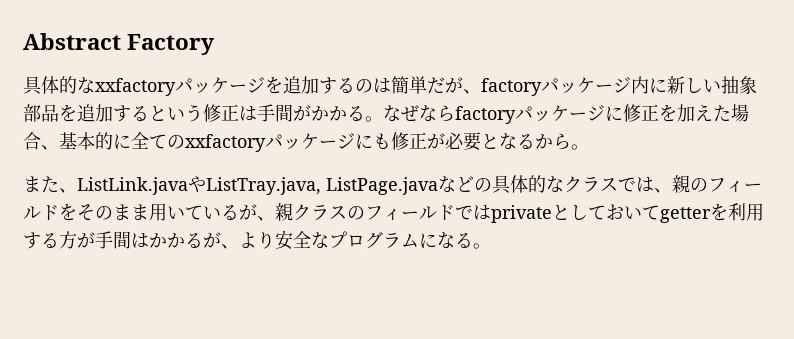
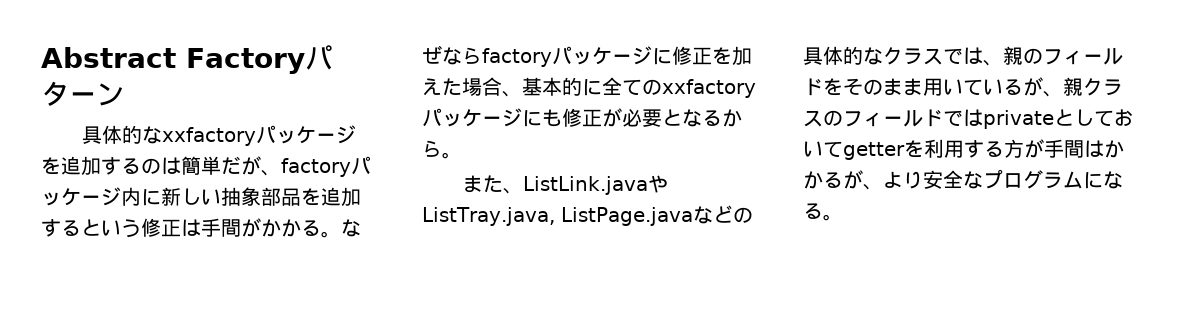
(216, 44) none -> [304,45,333,70] [41,81,125,106] パターン

